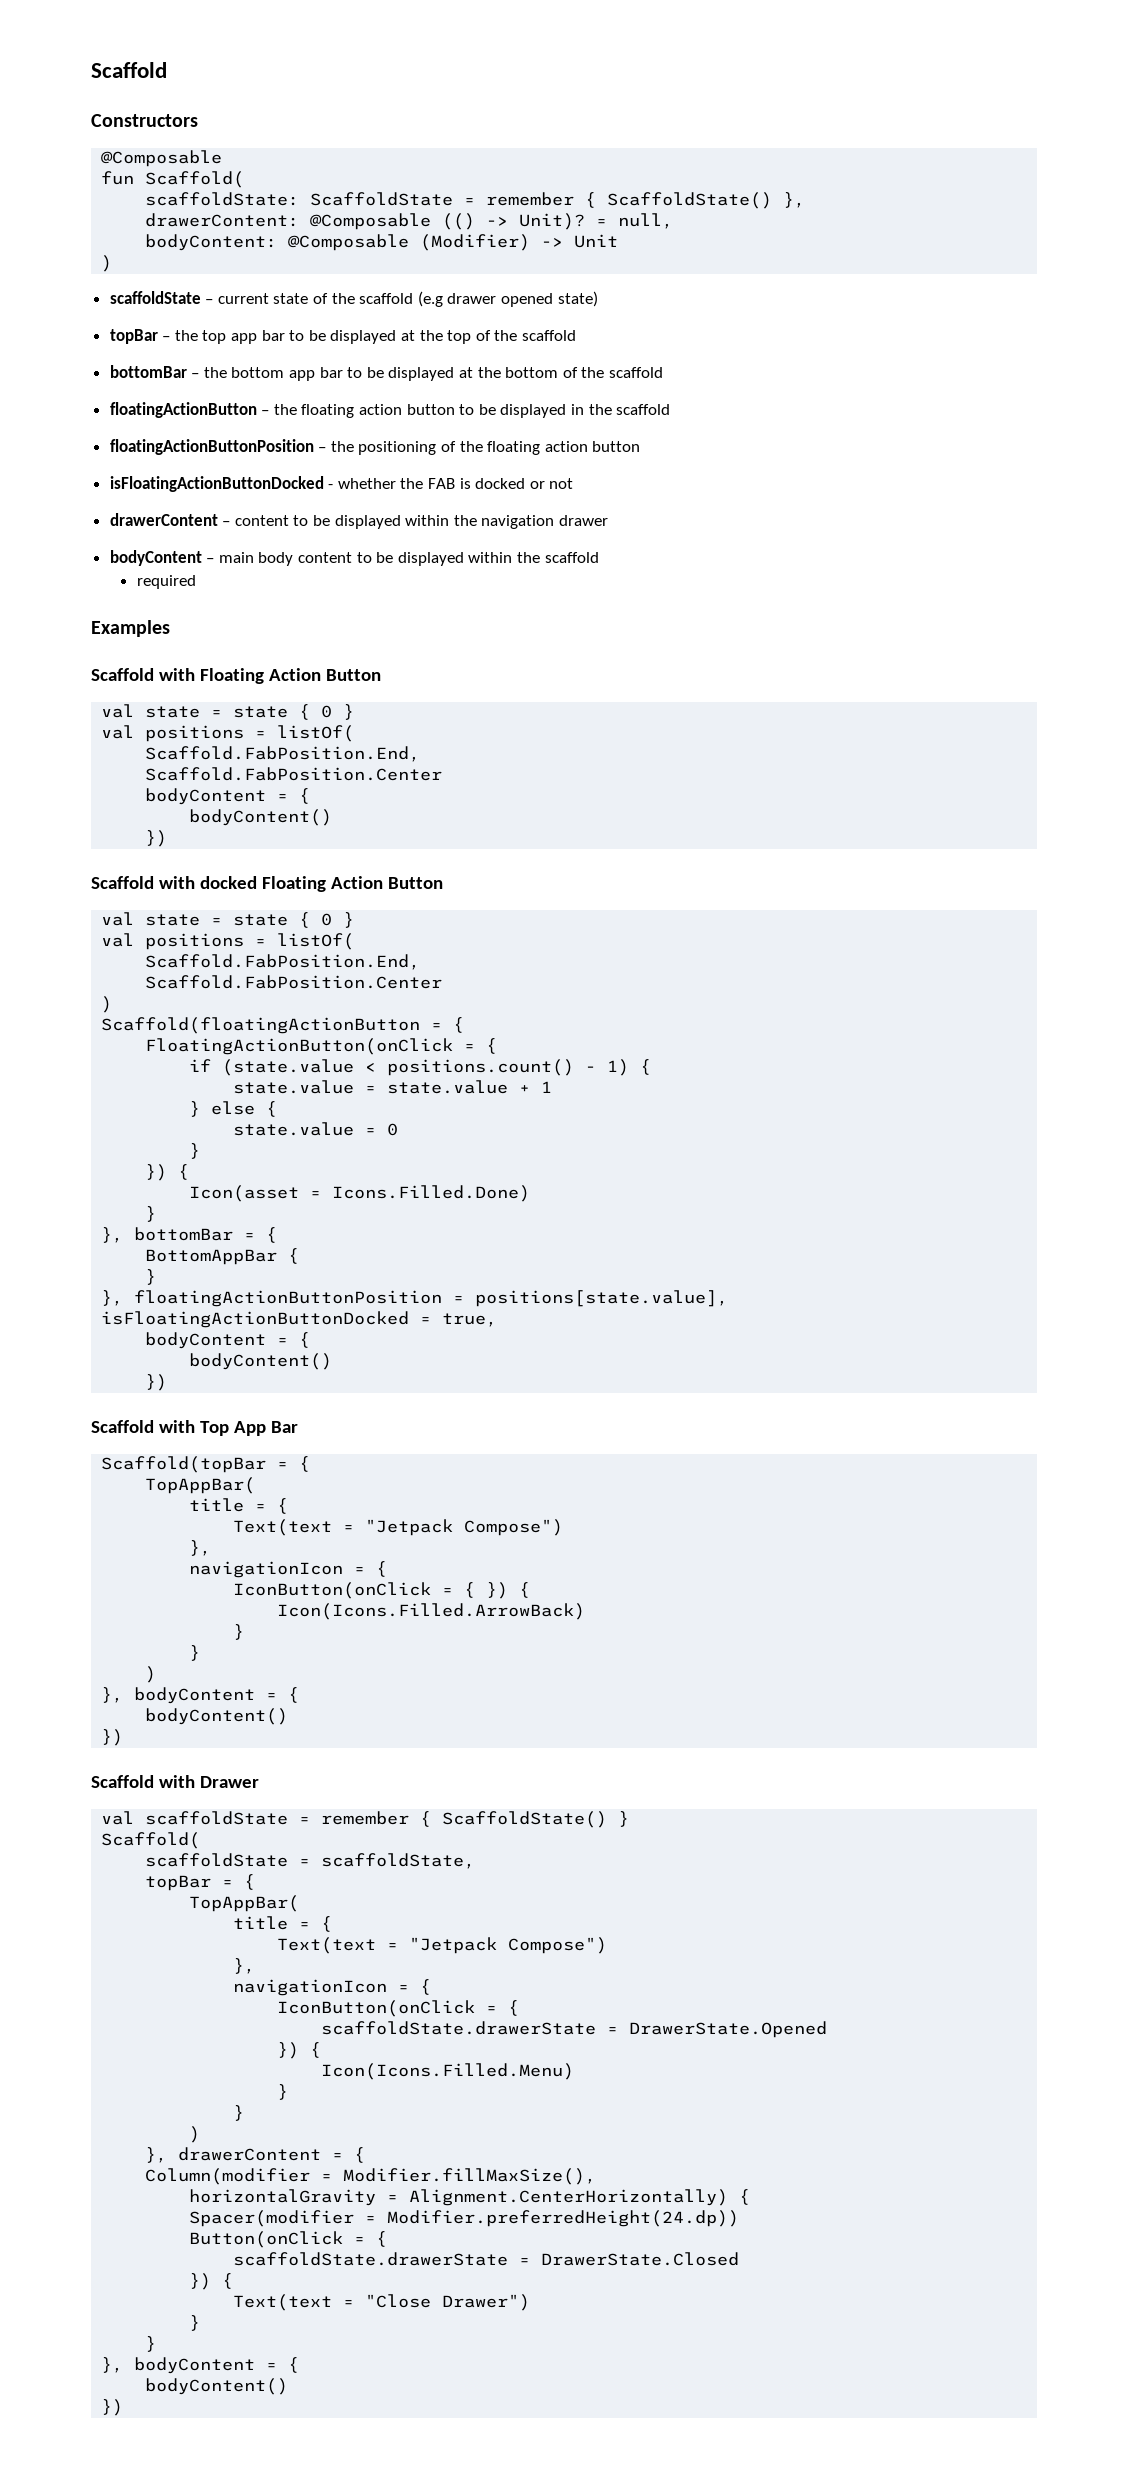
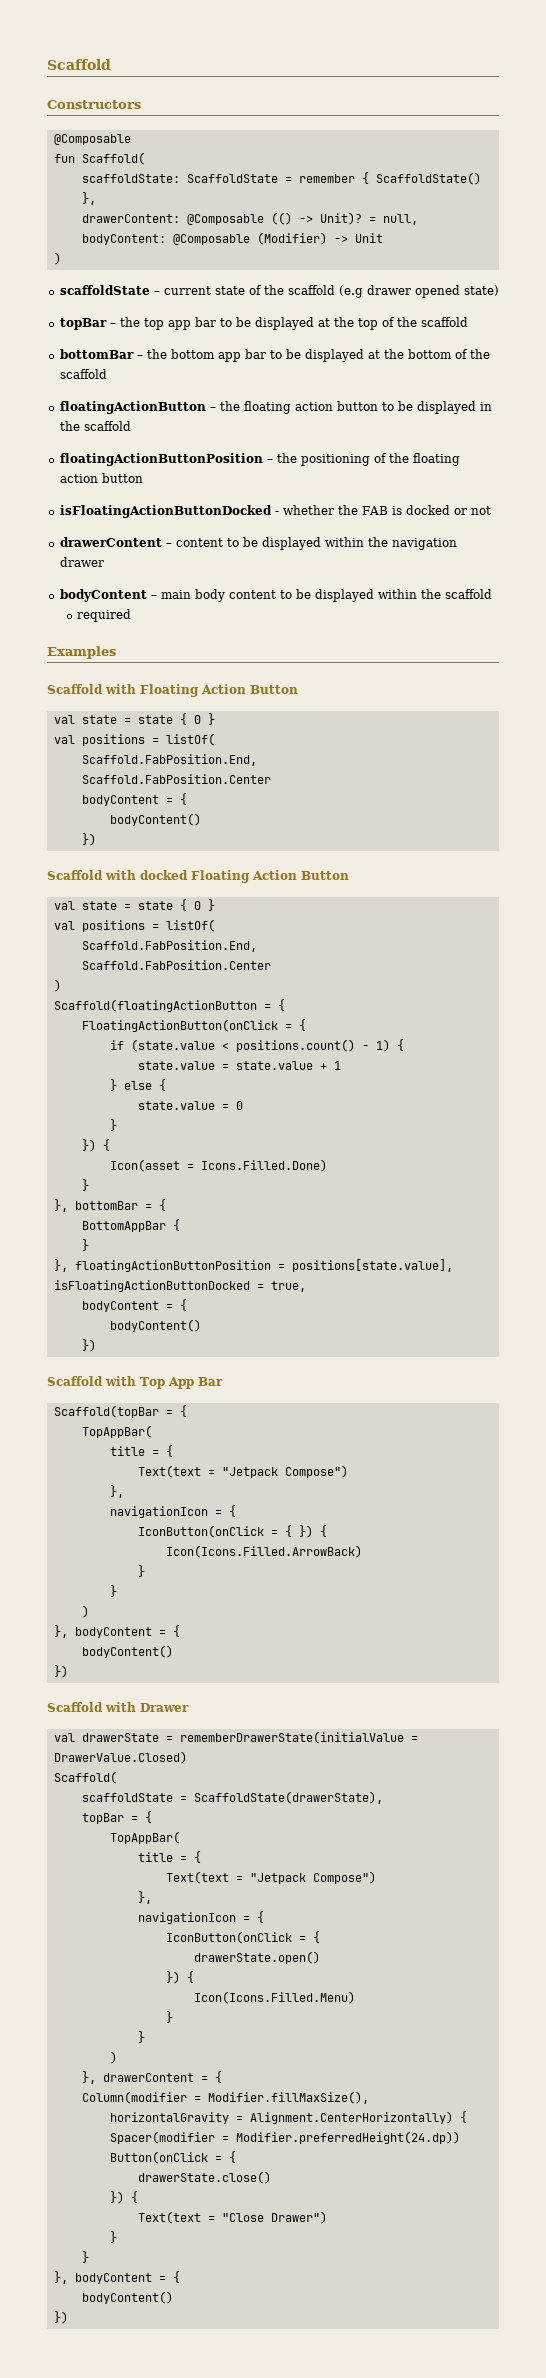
[145,1811,630,1828] scaffoldState = remember { ScaffoldState() } -> [81,1731,418,1744] [53,1751,187,1764] drawerState = rememberDrawerState(initialValue = DrawerValue.Closed)
[321,1853,476,1869] scaffoldState, -> [193,1791,383,1804] ScaffoldState(drawerState),
[321,2021,828,2038] scaffoldState.drawerState = DrawerState.Opened -> [193,1951,320,1964] drawerState.open()
[233,2252,740,2266] scaffoldState.drawerState = DrawerState.Closed -> [137,2171,271,2184] drawerState.close()

